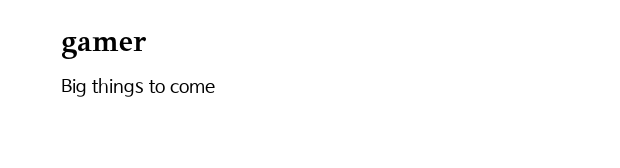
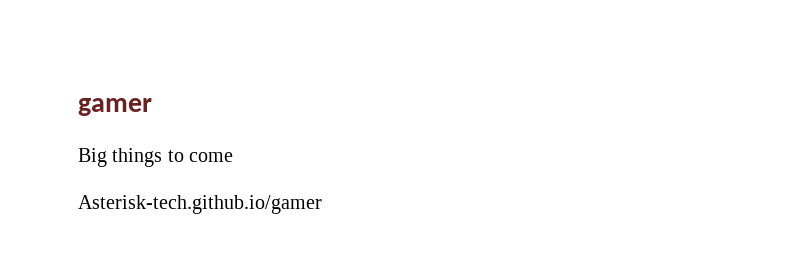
(215, 88) none -> [78,195,322,214] // Asterisk-tech.github.io/gamer

